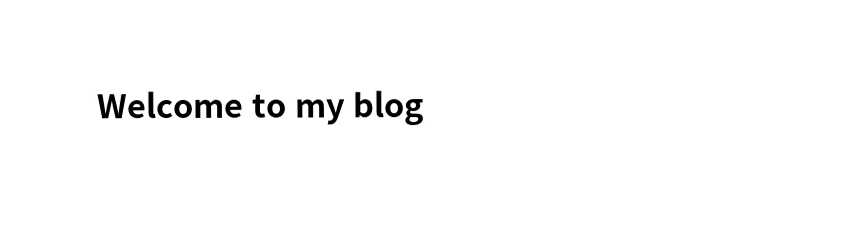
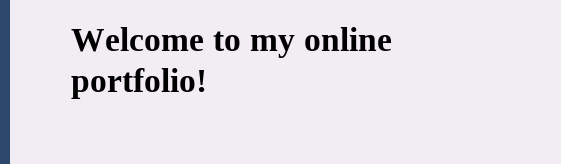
[352,90,425,126] blog -> [304,27,393,51] [71,68,207,99] online portfolio!

